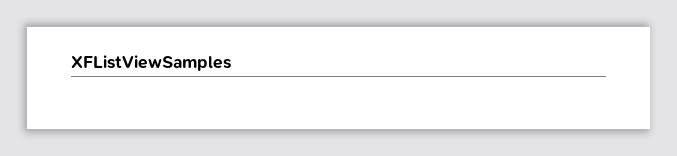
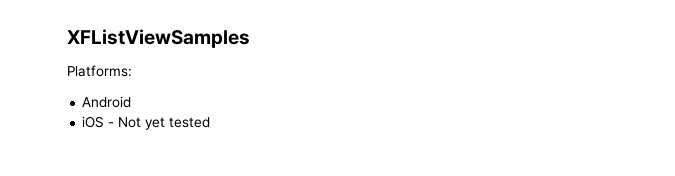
(231, 63) none -> [67,65,132,77] [82,96,132,108] [82,116,211,130] // Platforms: // Android // iOS - Not yet tested

